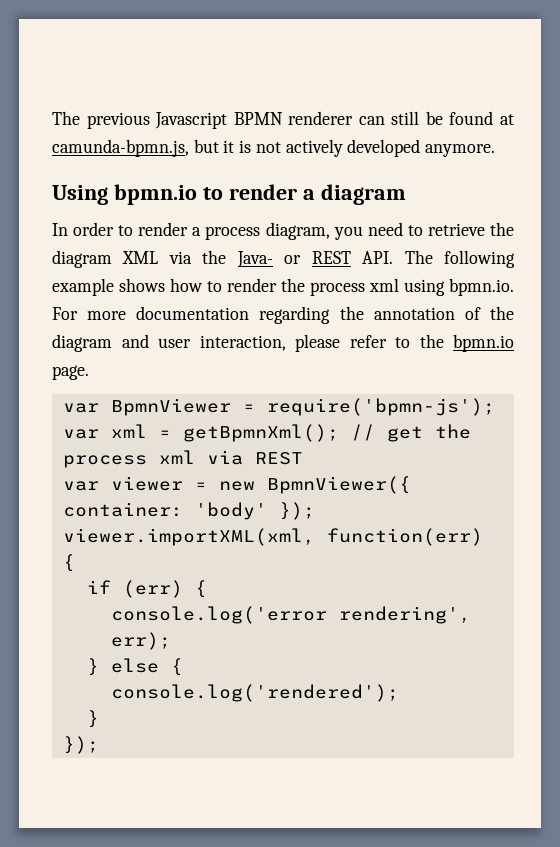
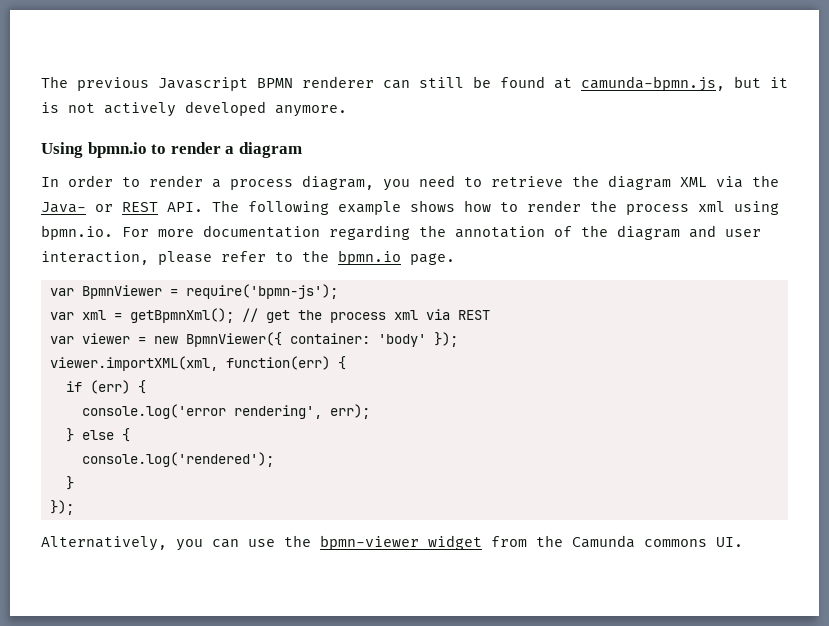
(99, 745) none -> [41,535,743,551] // Alternatively, you can use the bpmn-viewer widget from the Camunda commons UI.

